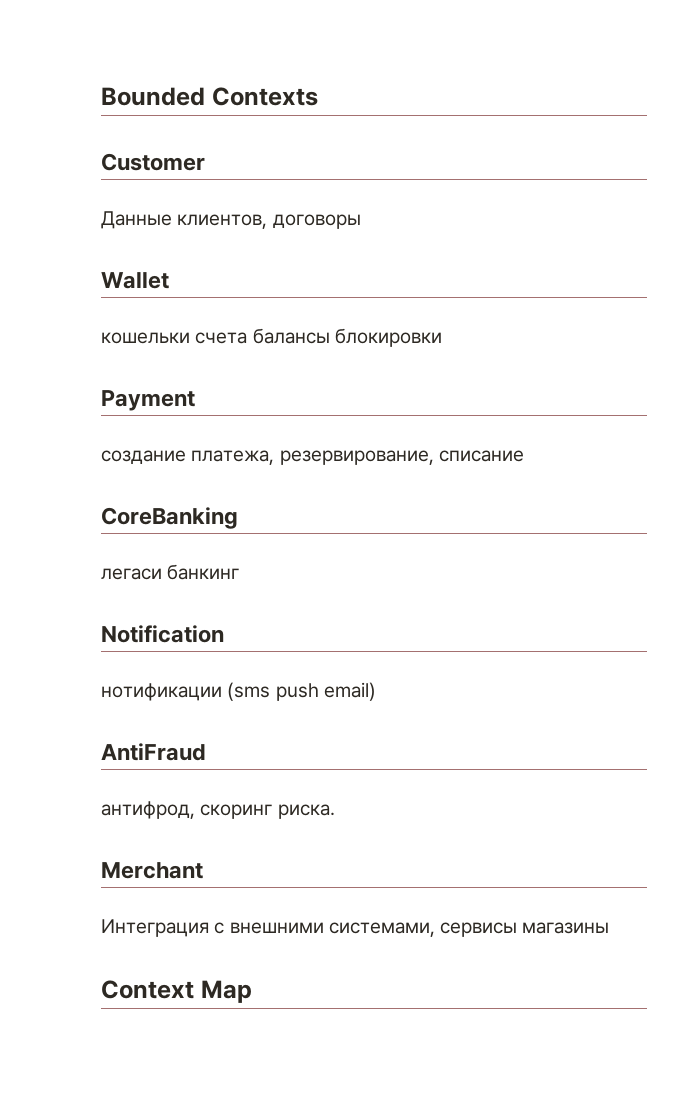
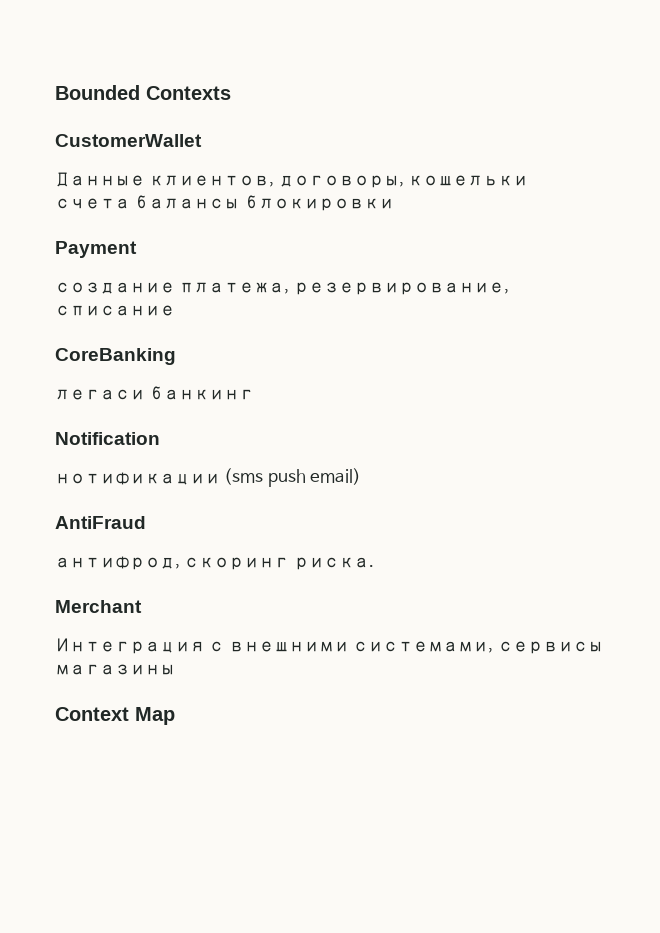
[101,153,205,171] Customer -> [55,134,202,147] CustomerWallet
[272,214,361,229] [101,272,169,289] договоры // Wallet // -> [278,175,404,188] договоры,

